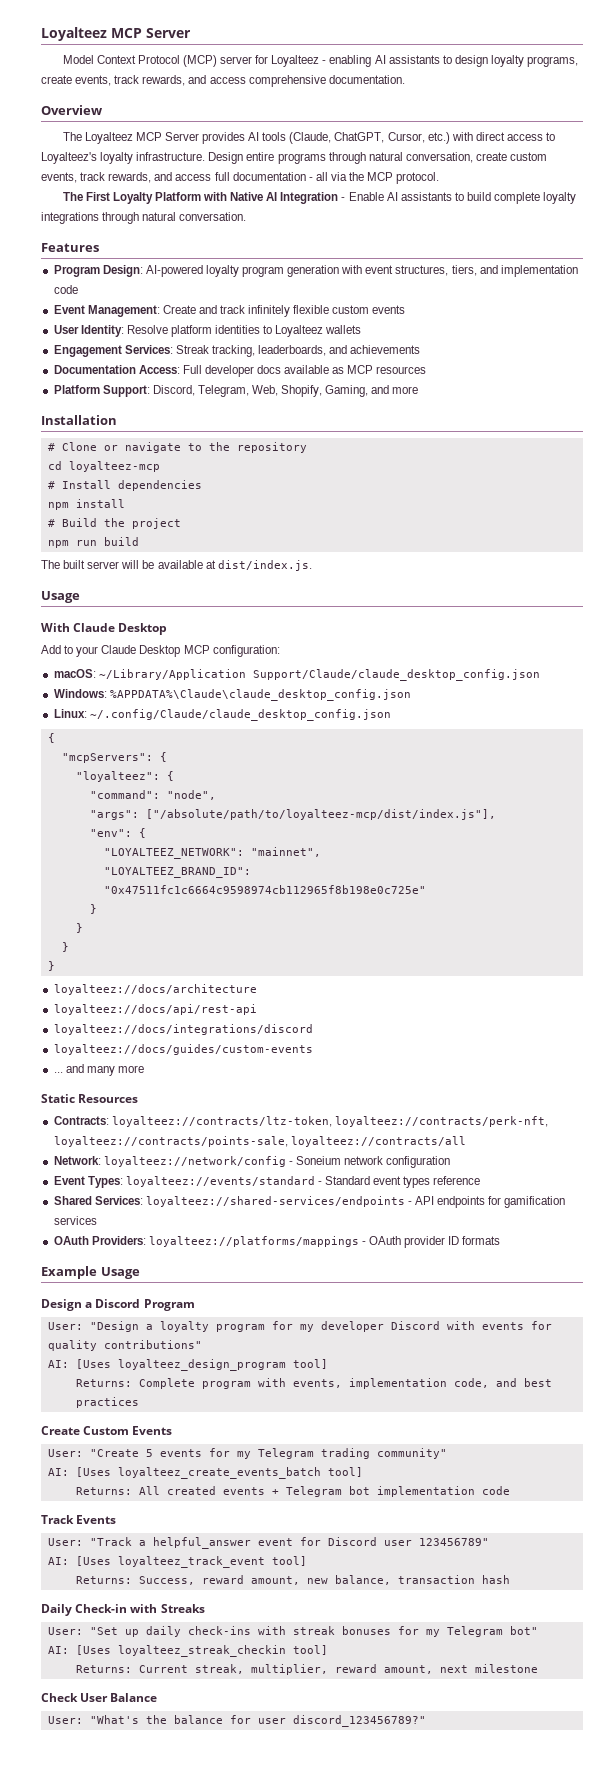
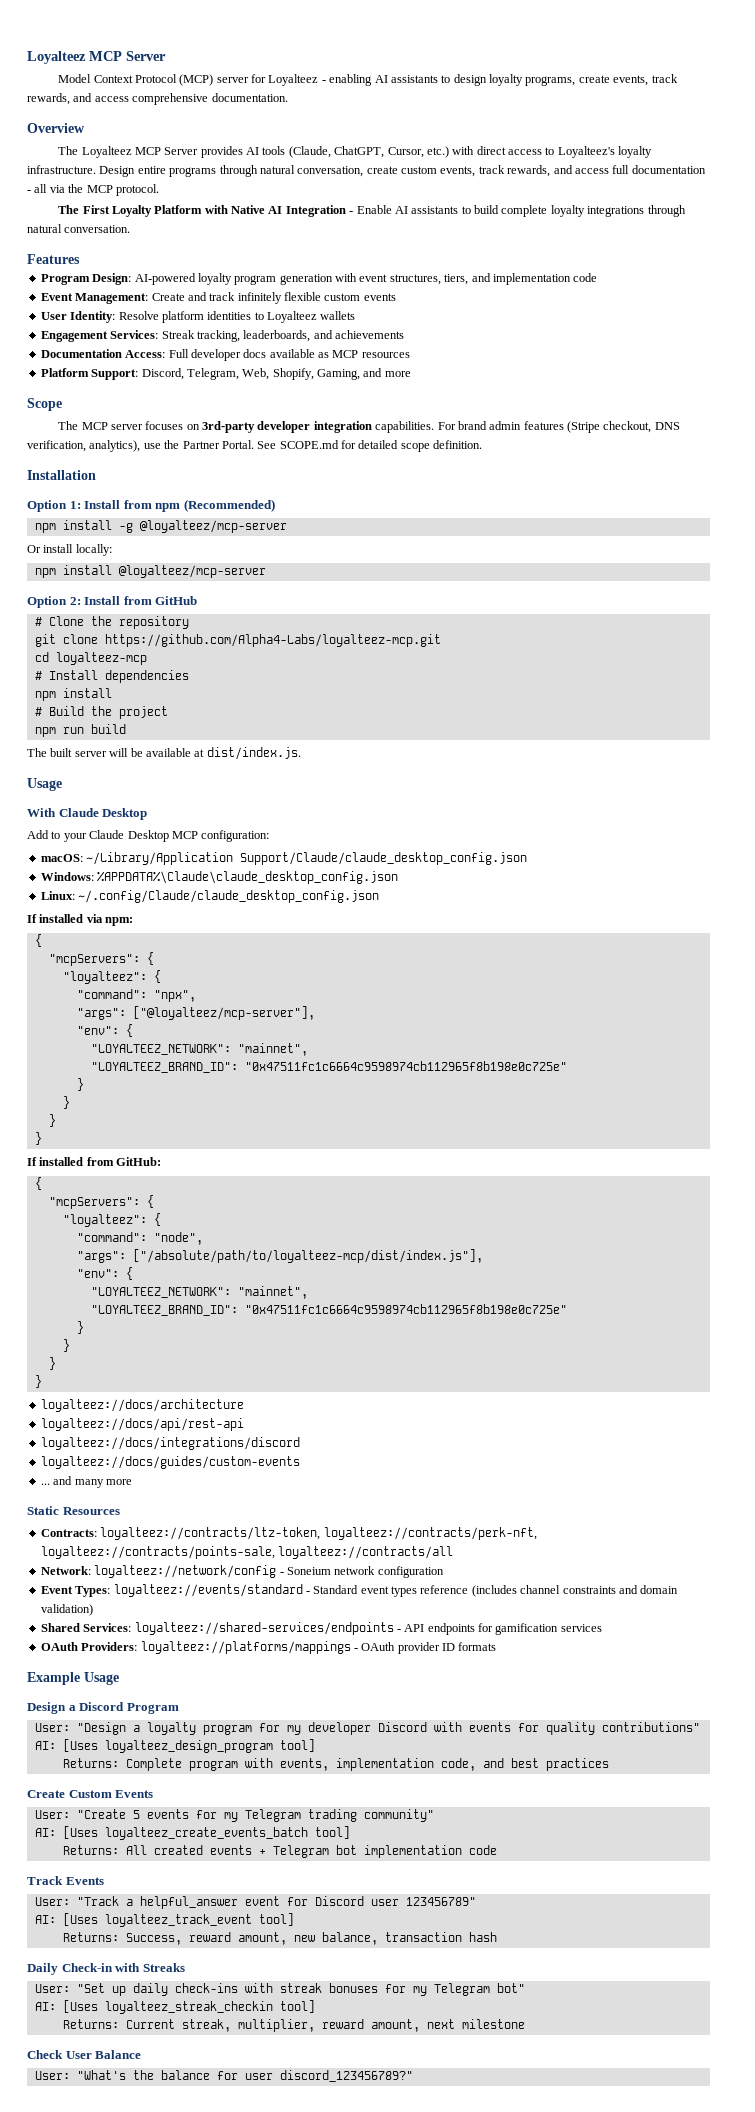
[41,415,117,425] Installation -> [27,398,62,411] [58,421,680,433] [27,440,483,452] [27,470,96,480] [27,499,275,512] [34,520,287,533] [27,544,112,556] [34,565,266,578] [27,596,198,608] Scope // The MCP server focuses on 3rd-party developer integration capabilities. For brand admin features (Stripe checkout, DNS verification, analytics), use the Partner Portal. See SCOPE.md for detailed scope definition. // Installation // Option 1: Install from npm (Recommended) // npm install -g @loyalteez/mcp-server // Or install locally: // npm install @loyalteez/mcp-server // Option 2: Install from GitHub
[103,442,202,453] or navigate to -> (84, 621) none
(307, 447) none -> [34,634,441,647] // git clone https://github.com/Alpha4-Labs/loyalteez-mcp.git
(391, 715) none -> [27,914,134,926] [34,934,42,947] [48,952,154,966] [62,970,161,984] [76,989,196,1002] [76,1006,315,1020] [76,1024,133,1037] [90,1043,308,1056] [90,1061,567,1073] [76,1078,84,1091] [62,1096,70,1109] [48,1114,56,1127] [34,1132,42,1145] [27,1157,162,1166] // If installed via npm: // { // "mcpServers": { // "loyalteez": { // "command": "npx", // "args": ["@loyalteez/mcp-server"], // "env": { // "LOYALTEEZ_NETWORK": "mainnet", // "LOYALTEEZ_BRAND_ID": "0x47511fc1c6664c9598974cb112965f8b198e0c725e" // } // } // } // } // If installed from GitHub:
(481, 1180) none -> [471,1585,679,1597] [40,1604,93,1616] (includes channel constraints and domain validation)

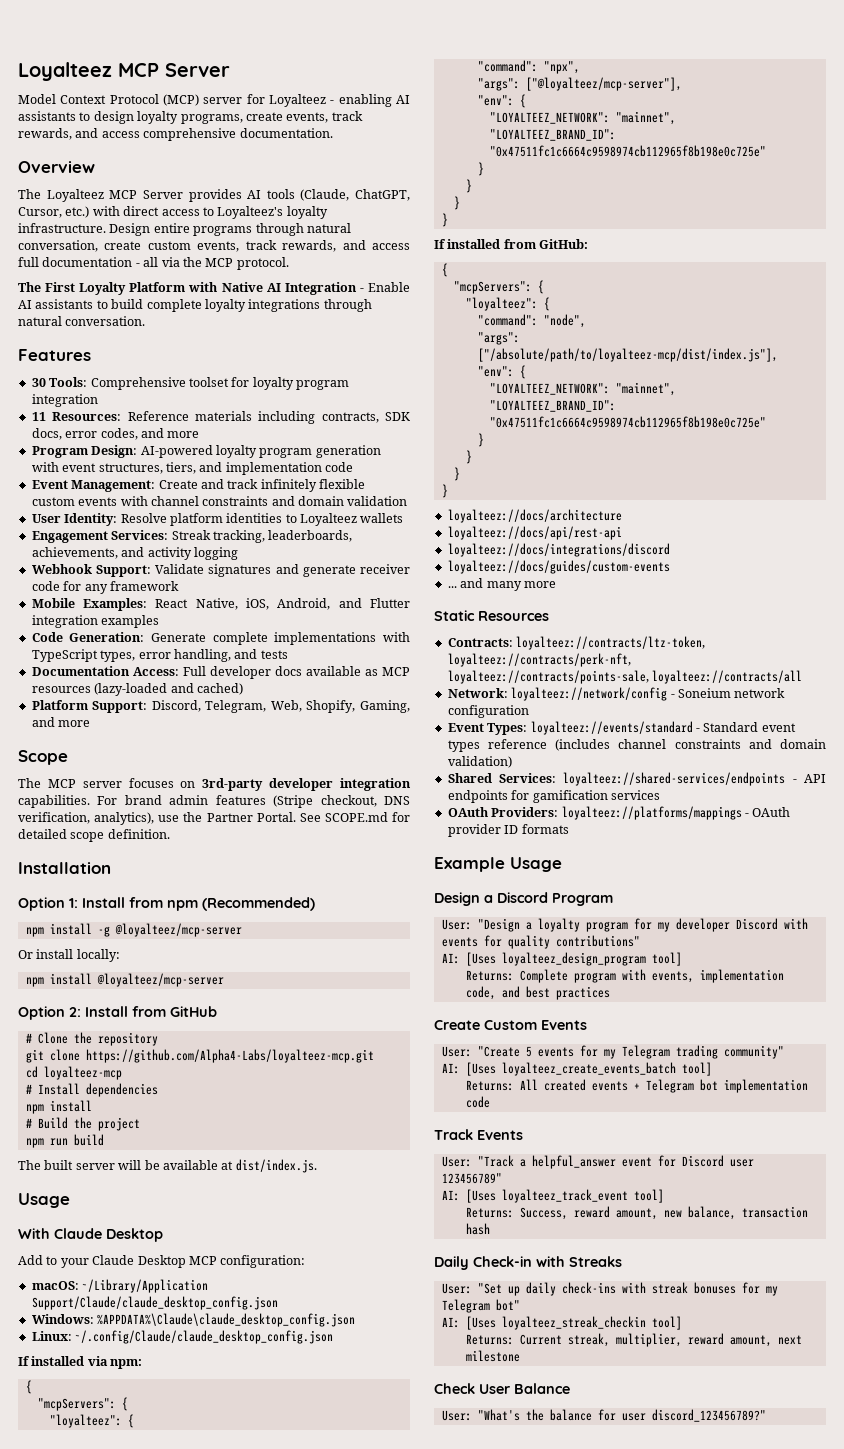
(80, 259) none -> [31,377,349,390] [31,394,98,407] [31,411,410,424] [31,428,200,440] // 30 Tools: Comprehensive toolset for loyalty program integration // 11 Resources: Reference materials including contracts, SDK docs, error codes, and more
(396, 297) none -> [120,496,408,506] with channel constraints and domain validation
[313,330,404,339] and achievements -> [31,547,238,560] [31,564,410,577] [31,581,179,594] [31,598,410,611] [31,615,160,628] [31,632,410,645] [31,649,288,662] achievements, and activity logging // Webhook Support: Validate signatures and generate receiver code for any framework // Mobile Examples: React Native, iOS, Android, and Flutter integration examples // Code Generation: Generate complete implementations with TypeScript types, error handling, and tests
(410, 355) none -> [94,683,243,696] (lazy-loaded and cached)

